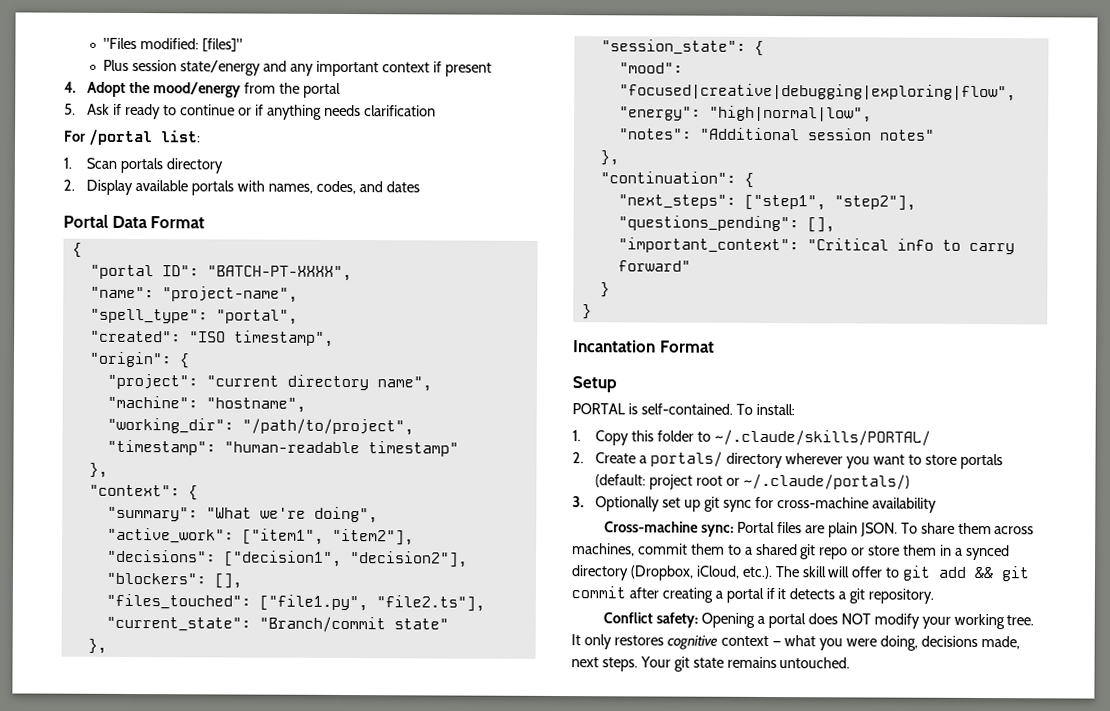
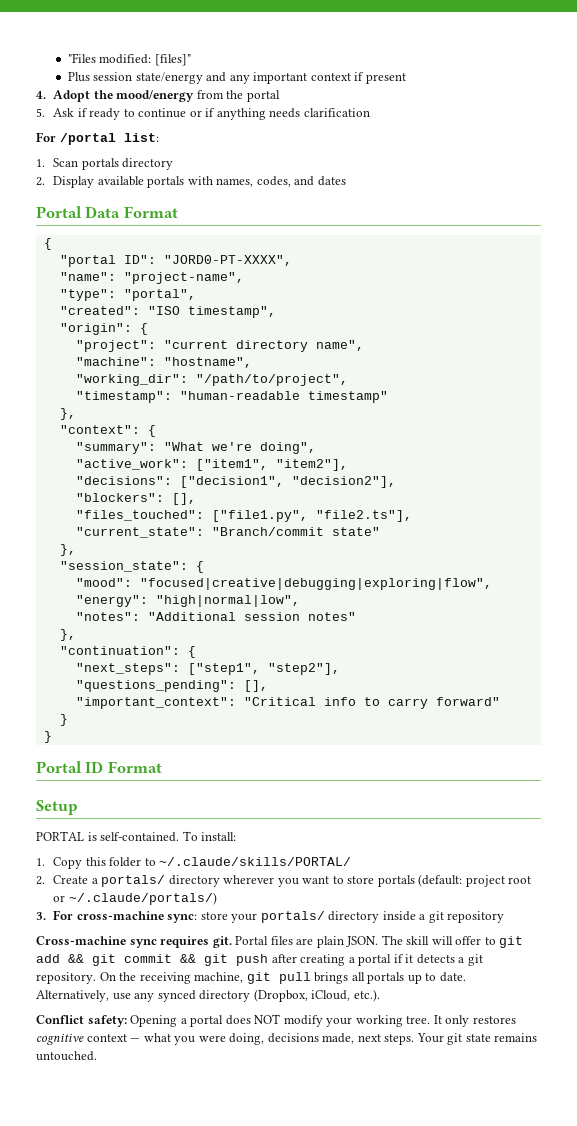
[206,265,352,282] "BATCH-PT-XXXX", -> [163,255,292,266] "JORD0-PT-XXXX",
[89,308,208,324] "spell_type": -> [59,289,116,301] "type":
[573,340,656,353] Incantation -> [36,761,104,773] Portal ID
[595,496,937,513] [604,521,735,537] Optionally set up git sync for cross-machine availability // Cross-machine sync: -> [53,910,505,923] [36,936,232,948] For cross-machine sync: store your portals/ directory inside a git repository // Cross-machine sync requires git.
[900,522,1035,535] [572,543,1010,561] [571,565,773,581] To share them across machines, commit them to a shared git repo or store them in a synced directory (Dropbox, iCloud, etc.). -> (379, 941) none
(626, 592) none -> [180,954,268,966] && git push
(935, 596) none -> [99,972,466,984] [36,989,380,1002] On the receiving machine, git pull brings all portals up to date. Alternatively, use any synced directory (Dropbox, iCloud, etc.).

